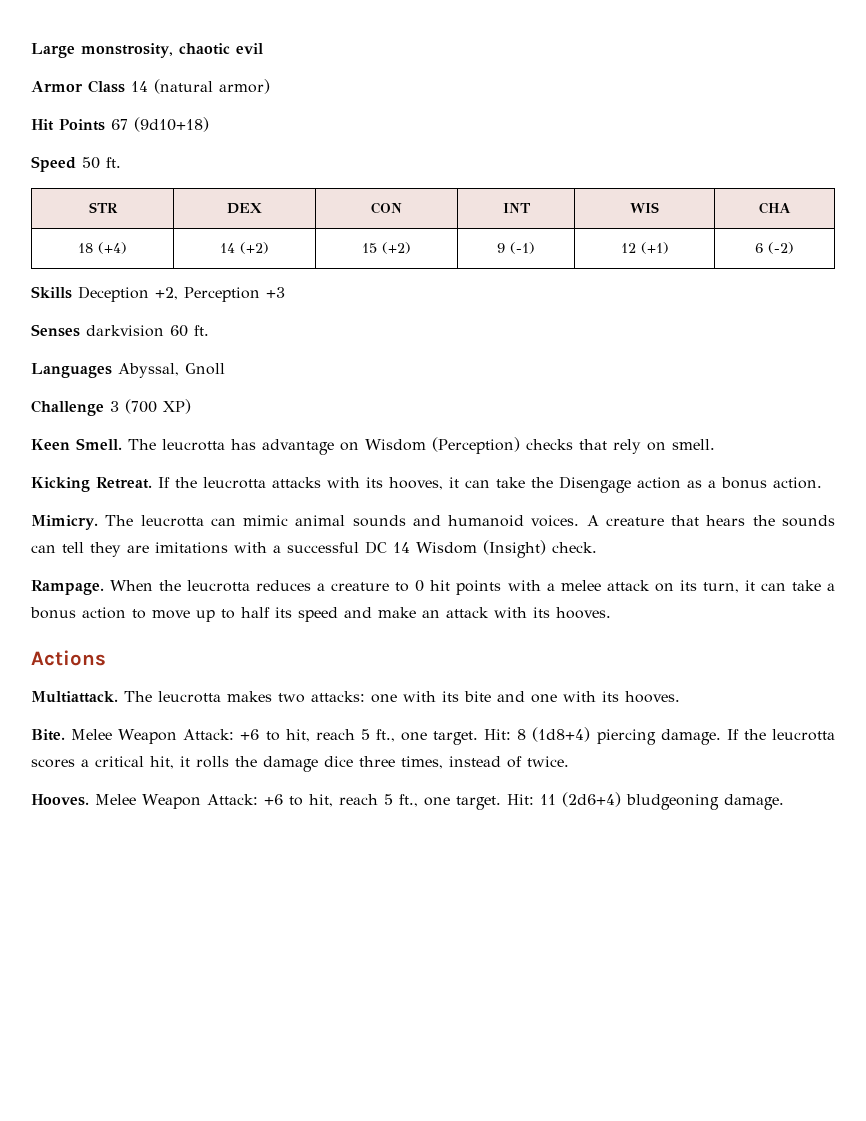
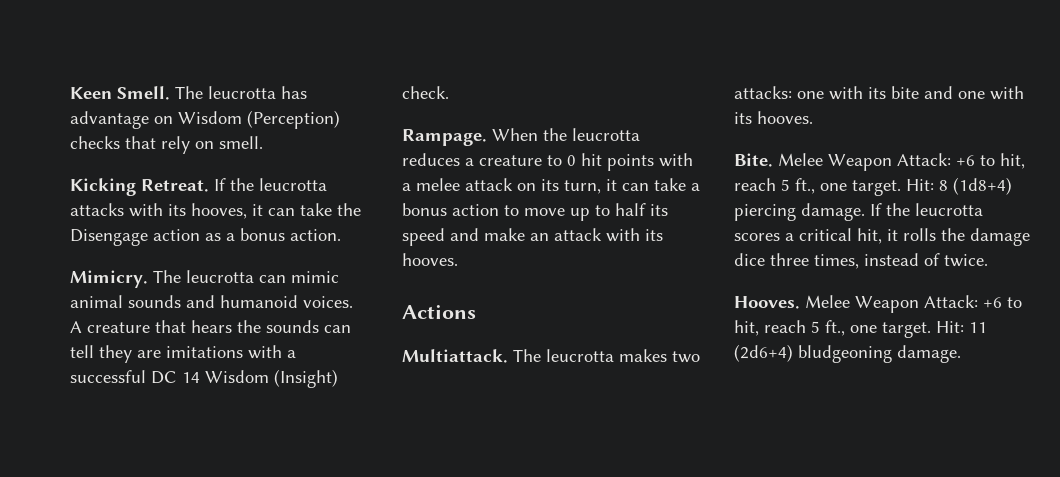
[31,43,263,58] [31,79,270,94] [31,117,209,132] [31,156,121,172] [88,202,118,213] [227,203,262,214] [371,202,402,214] [502,203,531,213] [630,202,659,213] [758,202,791,214] [78,242,127,254] [220,242,269,254] [362,242,411,254] [497,242,535,254] [620,242,669,254] [755,242,794,254] [31,286,285,302] [31,324,209,337] [31,363,225,378] [31,399,191,416] Large monstrosity, chaotic evil // Armor Class 14 (natural armor) // Hit Points 67 (9d10+18) // Speed 50 ft. // STR | DEX | CON | INT | WIS | CHA // 18 (+4) | 14 (+2) | 15 (+2) | 9 (-1) | 12 (+1) | 6 (-2) // Skills Deception +2, Perception +3 // Senses darkvision 60 ft. // Languages Abyssal, Gnoll // Challenge 3 (700 XP) // -> (70, 93) none

